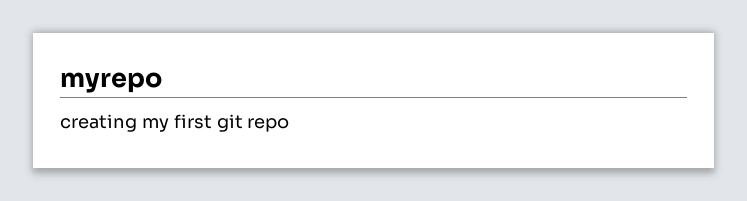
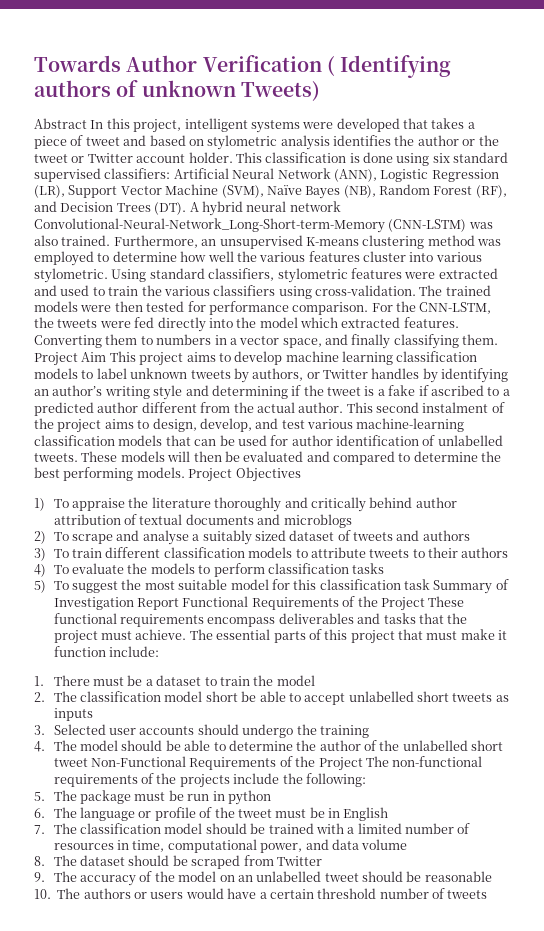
[60,72,162,93] [60,114,290,132] myrepo // creating my first git repo -> [34,55,452,78] [34,80,320,101] [34,118,475,133] [34,135,499,150] [34,152,509,166] [34,168,499,182] [34,184,507,199] [34,201,341,216] [34,218,493,233] [34,235,501,249] [34,251,482,266] [34,268,498,283] [34,285,491,299] [34,301,492,315] [34,317,459,332] [34,334,499,349] [34,351,478,366] [34,368,509,383] [34,385,510,400] [34,402,505,416] [34,418,465,433] [34,435,503,446] [34,451,502,465] [34,467,301,482] [34,497,457,512] [53,514,352,528] [34,530,470,545] [34,547,509,561] [34,563,385,577] [34,579,509,594] [53,596,465,611] [53,613,468,627] [53,629,508,644] [53,646,160,657] [34,675,315,686] [34,691,509,705] [53,708,93,721] [34,724,369,738] [34,740,504,752] [53,756,483,771] [53,773,366,788] [34,790,271,805] [34,807,389,821] [34,823,471,834] [53,839,408,853] [34,855,322,869] [34,871,492,886] [34,888,488,899] Towards Author Verification ( Identifying authors of unknown Tweets) // Abstract In this project, intelligent systems were developed that takes a piece of tweet and based on stylometric analysis identifies the author or the tweet or Twitter account holder. This classification is done using six standard supervised classifiers: Artificial Neural Network (ANN), Logistic Regression (LR), Support Vector Machine (SVM), Naïve Bayes (NB), Random Forest (RF), and Decision Trees (DT). A hybrid neural network Convolutional-Neural-Network_Long-Short-term-Memory (CNN-LSTM) was also trained. Furthermore, an unsupervised K-means clustering method was employed to determine how well the various features cluster into various stylometric. Using standard classifiers, stylometric features were extracted and used to train the various classifiers using cross-validation. The trained models were then tested for performance comparison. For the CNN-LSTM, the tweets were fed directly into the model which extracted features. Converting them to numbers in a vector space, and finally classifying them. Project Aim This project aims to develop machine learning classification models to label unknown tweets by authors, or Twitter handles by identifying an author’s writing style and determining if the tweet is a fake if ascribed to a predicted author different from the actual author. This second instalment of the project aims to design, develop, and test various machine-learning classification models that can be used for author identification of unlabelled tweets. These models will then be evaluated and compared to determine the best performing models. Project Objectives // 1) To appraise the literature thoroughly and critically behind author attribution of textual documents and microblogs // 2) To scrape and analyse a suitably sized dataset of tweets and authors // 3) To train different classification models to attribute tweets to their authors // 4) To evaluate the models to perform classification tasks // 5) To suggest the most suitable model for this classification task Summary of Investigation Report Functional Requirements of the Project These functional requirements encompass deliverables and tasks that the project must achieve. The essential parts of this project that must make it function include: // 1. There must be a dataset to train the model // 2. The classification model short be able to accept unlabelled short tweets as inputs // 3. Selected user accounts should undergo the training // 4. The model should be able to determine the author of the unlabelled short tweet Non-Functional Requirements of the Project The non-functional requirements of the projects include the following: // 5. The package must be run in python // 6. The language or profile of the tweet must be in English // 7. The classification model should be trained with a limited number of resources in time, computational power, and data volume // 8. The dataset should be scraped from Twitter // 9. The accuracy of the model on an unlabelled tweet should be reasonable // 10. The authors or users would have a certain threshold number of tweets

